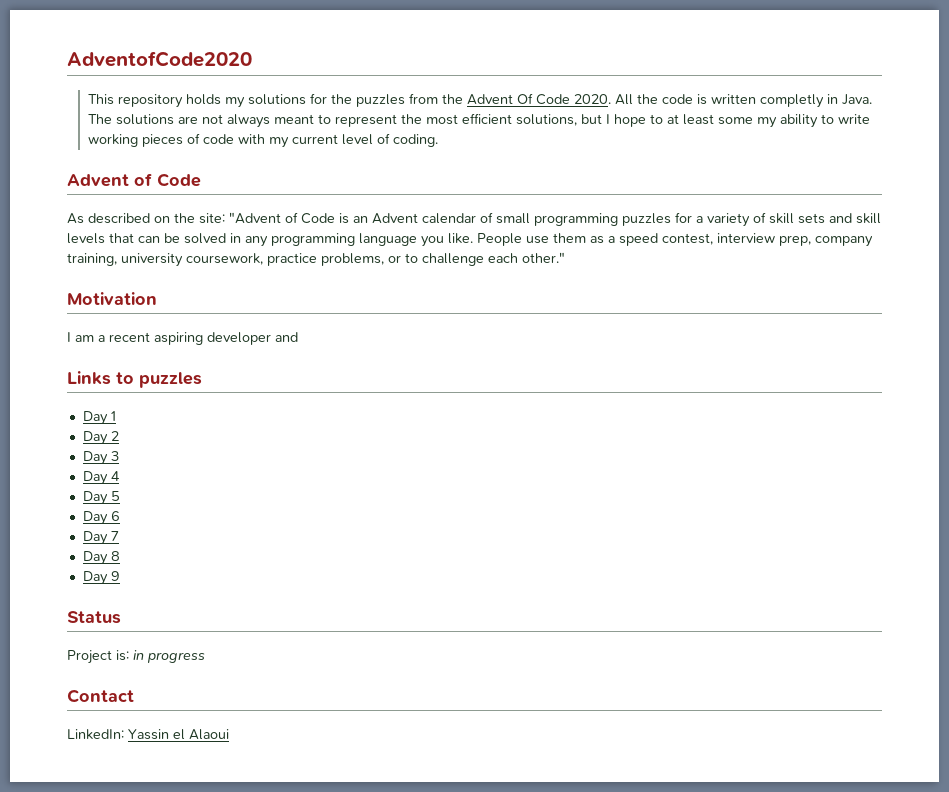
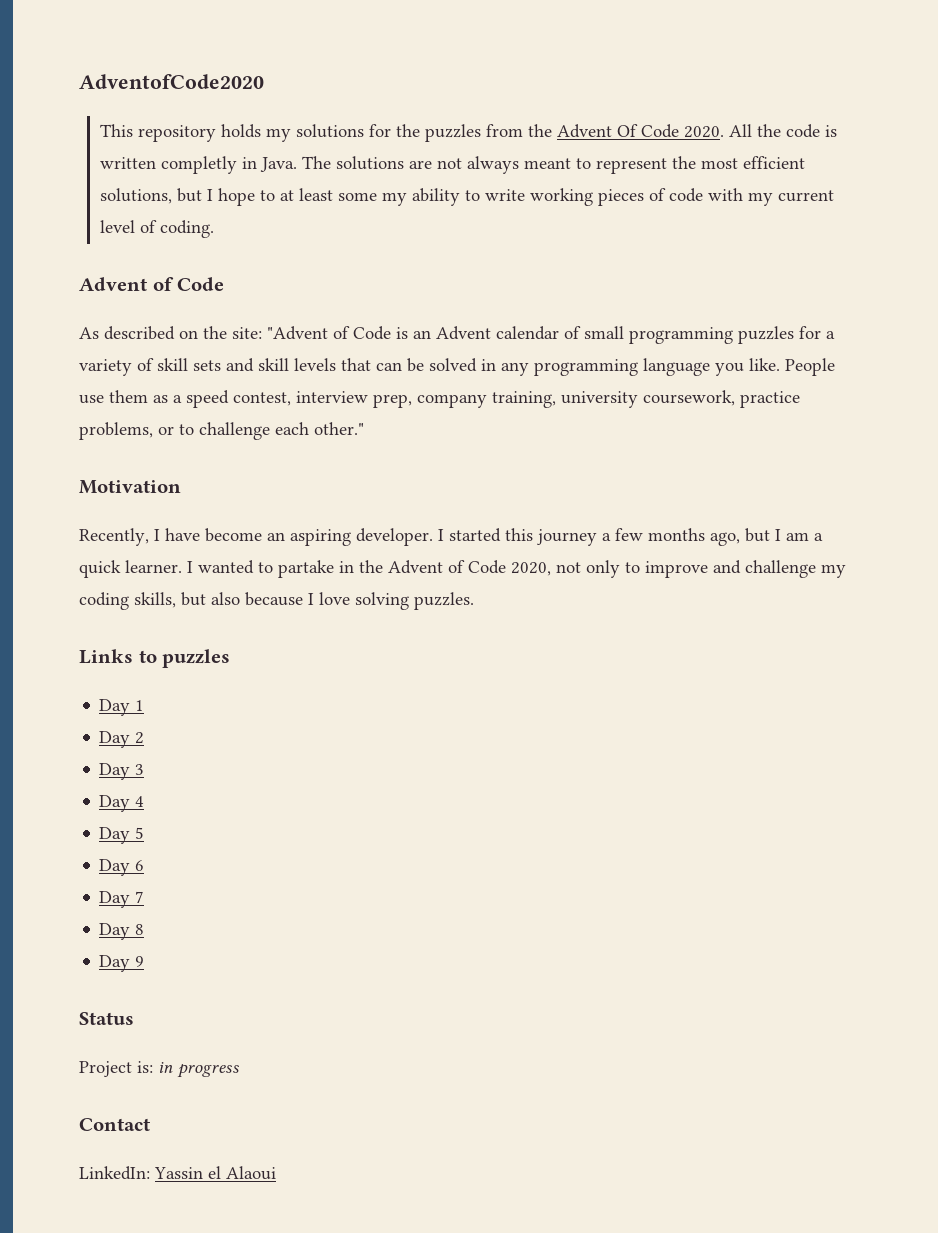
[67,332,298,345] I am a recent aspiring developer and -> [79,528,823,546] [79,560,846,578] [79,592,474,610] Recently, I have become an aspiring developer. I started this journey a few months ago, but I am a quick learner. I wanted to partake in the Advent of Code 2020, not only to improve and challenge my coding skills, but also because I love solving puzzles.

